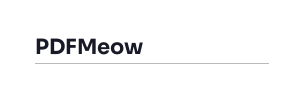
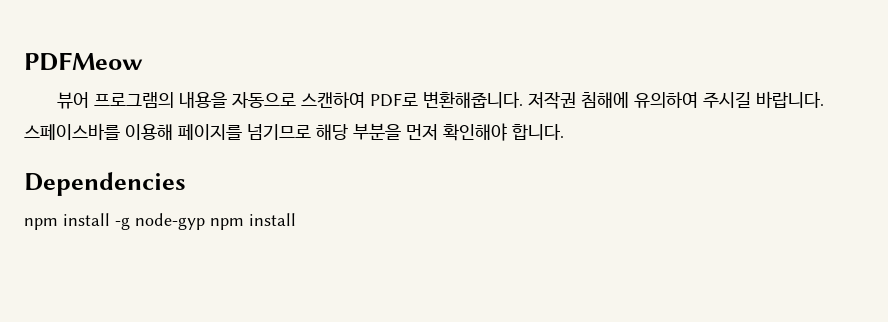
(143, 46) none -> [56,91,824,109] [24,123,564,141] [24,172,186,196] [24,213,296,230] // 뷰어 프로그램의 내용을 자동으로 스캔하여 PDF로 변환해줍니다. 저작권 침해에 유의하여 주시길 바랍니다. 스페이스바를 이용해 페이지를 넘기므로 해당 부분을 먼저 확인해야 합니다. // Dependencies // npm install -g node-gyp npm install

